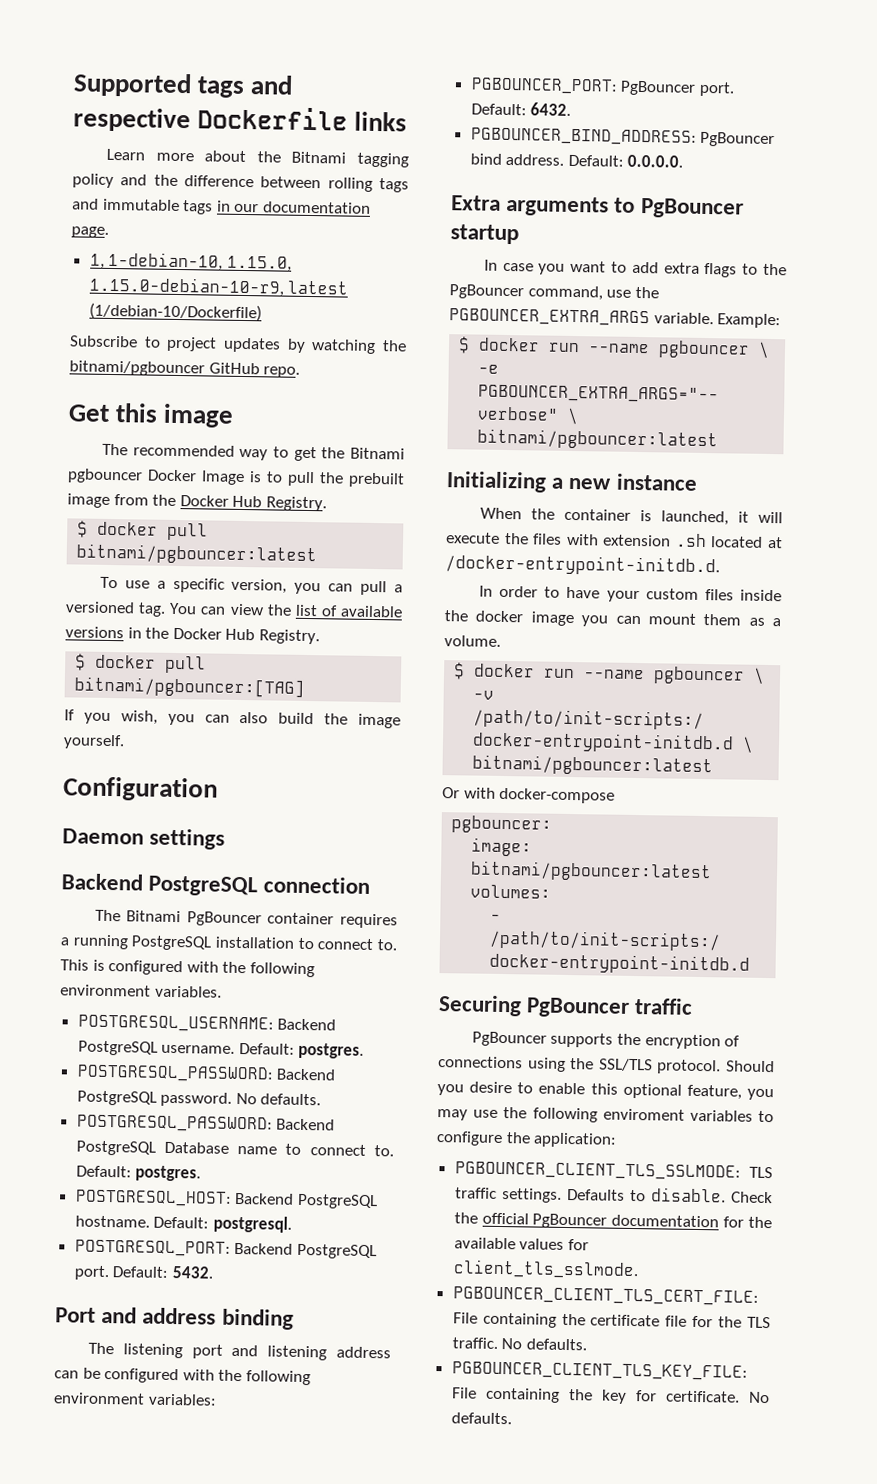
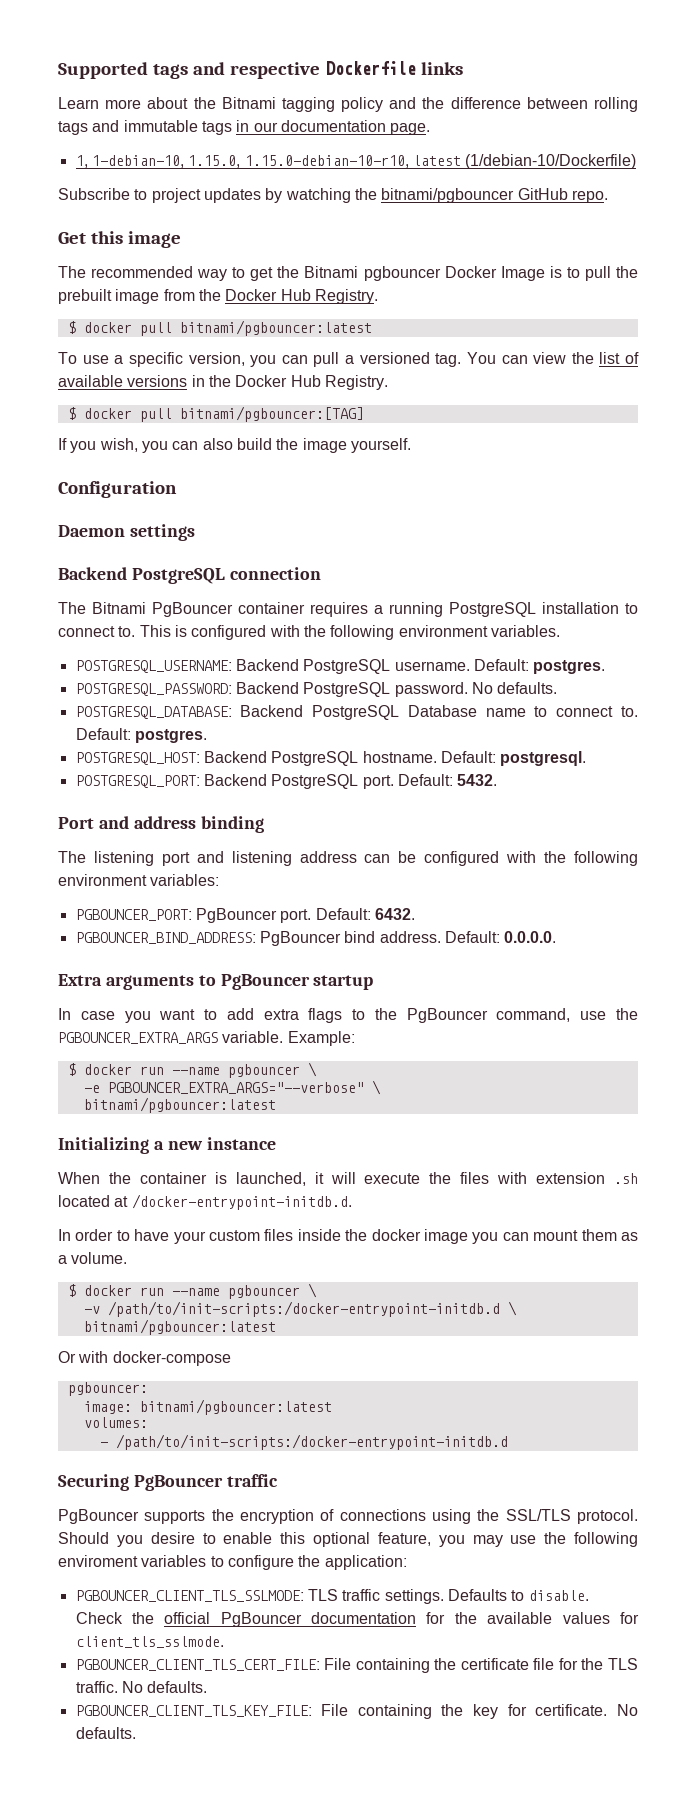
[88,276,285,297] 1.15.0-debian-10-r9, -> [244,155,409,168] 1.15.0-debian-10-r10,
[76,1114,273,1133] POSTGRESQL_PASSWORD: -> [75,706,232,719] POSTGRESQL_DATABASE:

